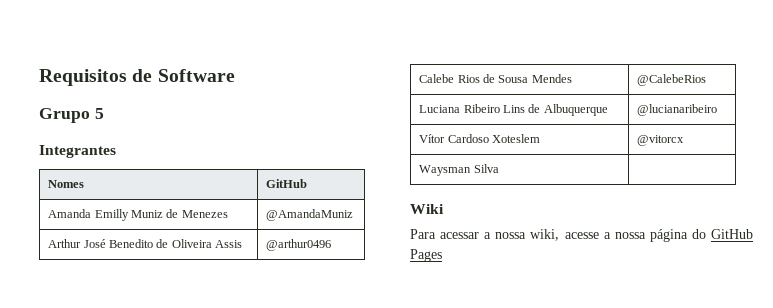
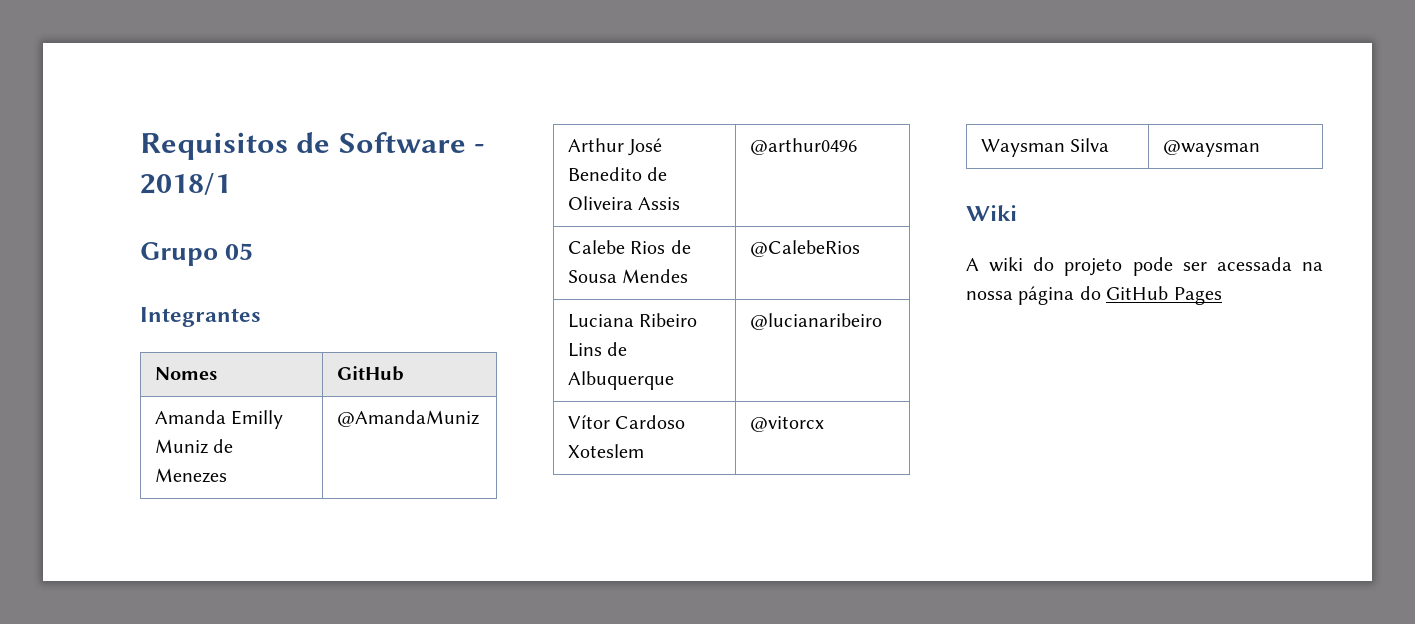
(235, 75) none -> [474,144,486,153] [140,173,231,195] - 2018/1
[94,108,104,119] 5 -> [225,243,254,260] 05
(499, 168) none -> [1163,140,1261,157] @waysman
[410,229,611,241] Para acessar a nossa wiki, acesse a -> [966,257,1323,276] A wiki do projeto pode ser acessada na

